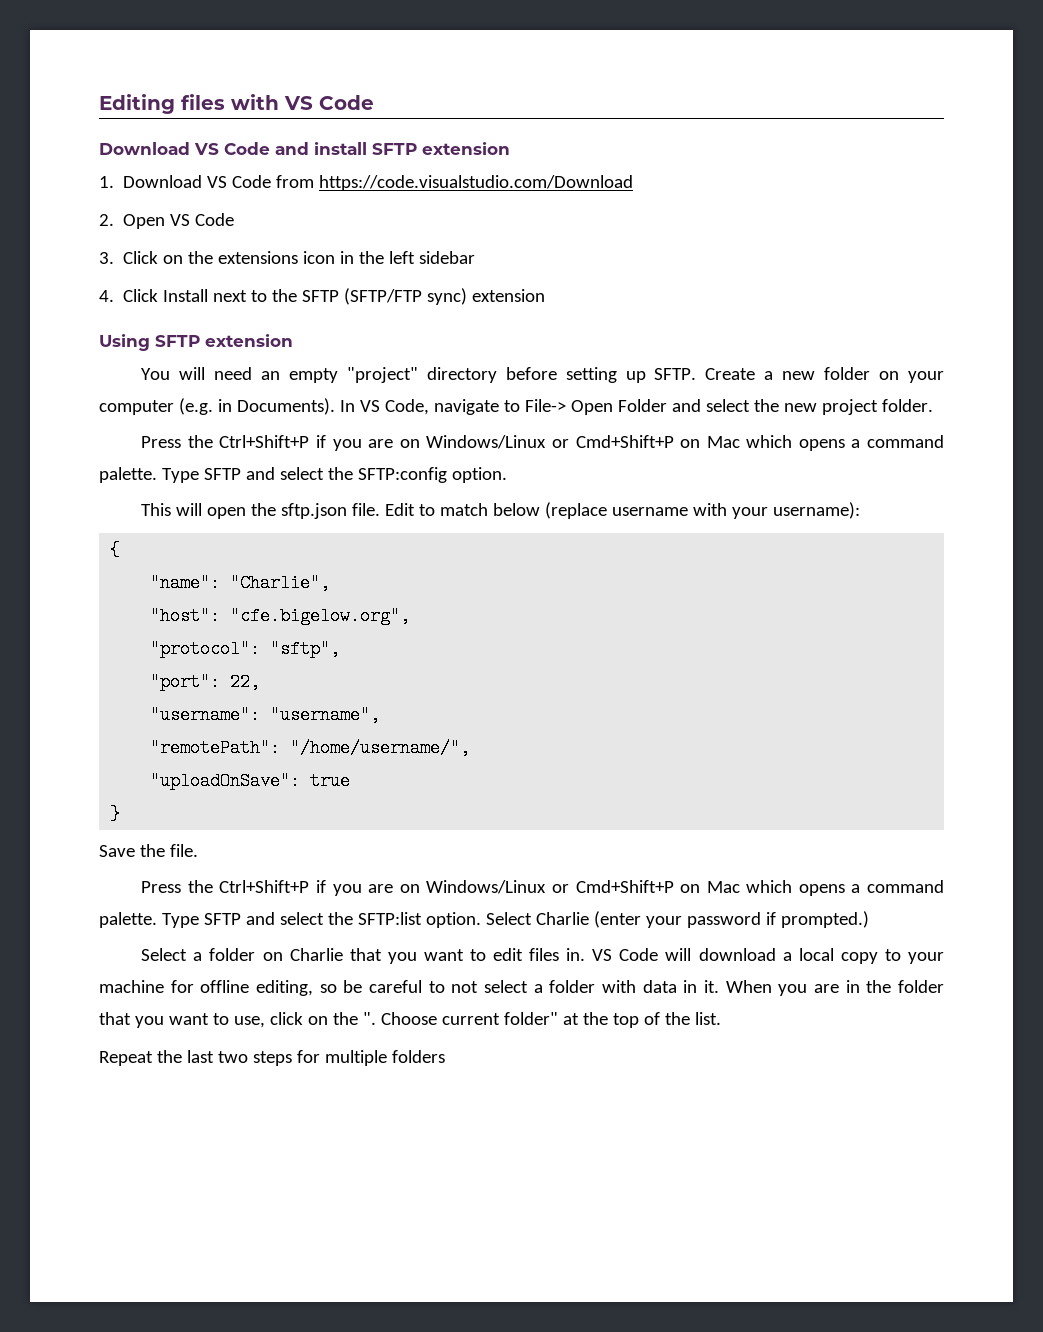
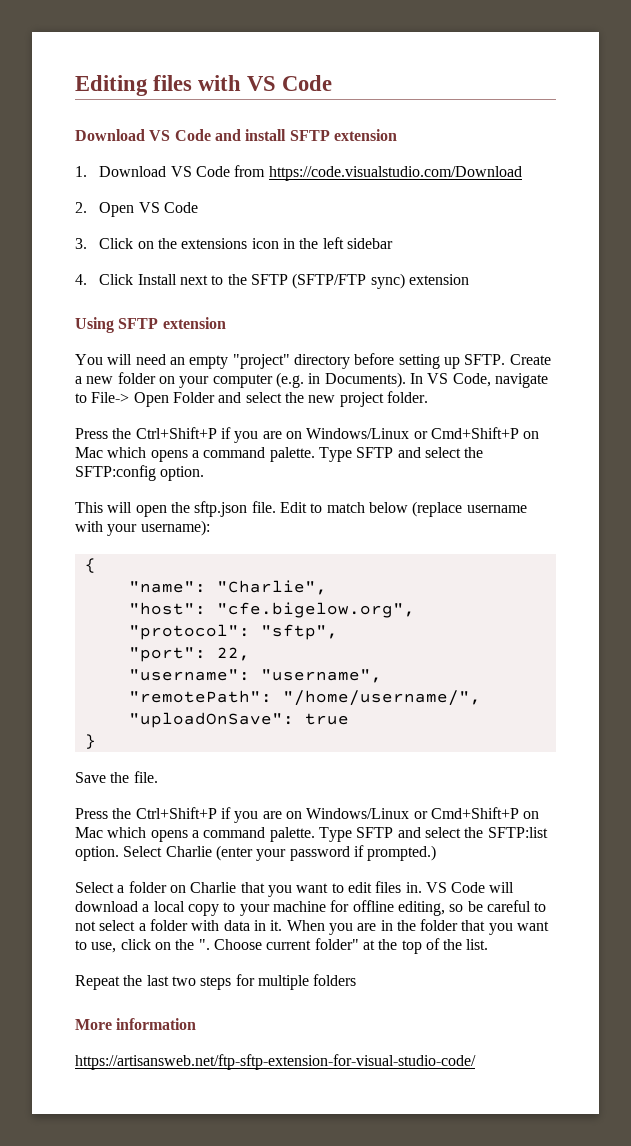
(445, 1056) none -> [75,1018,197,1030] [75,1054,476,1070] // More information // https://artisansweb.net/ftp-sftp-extension-for-visual-studio-code/

